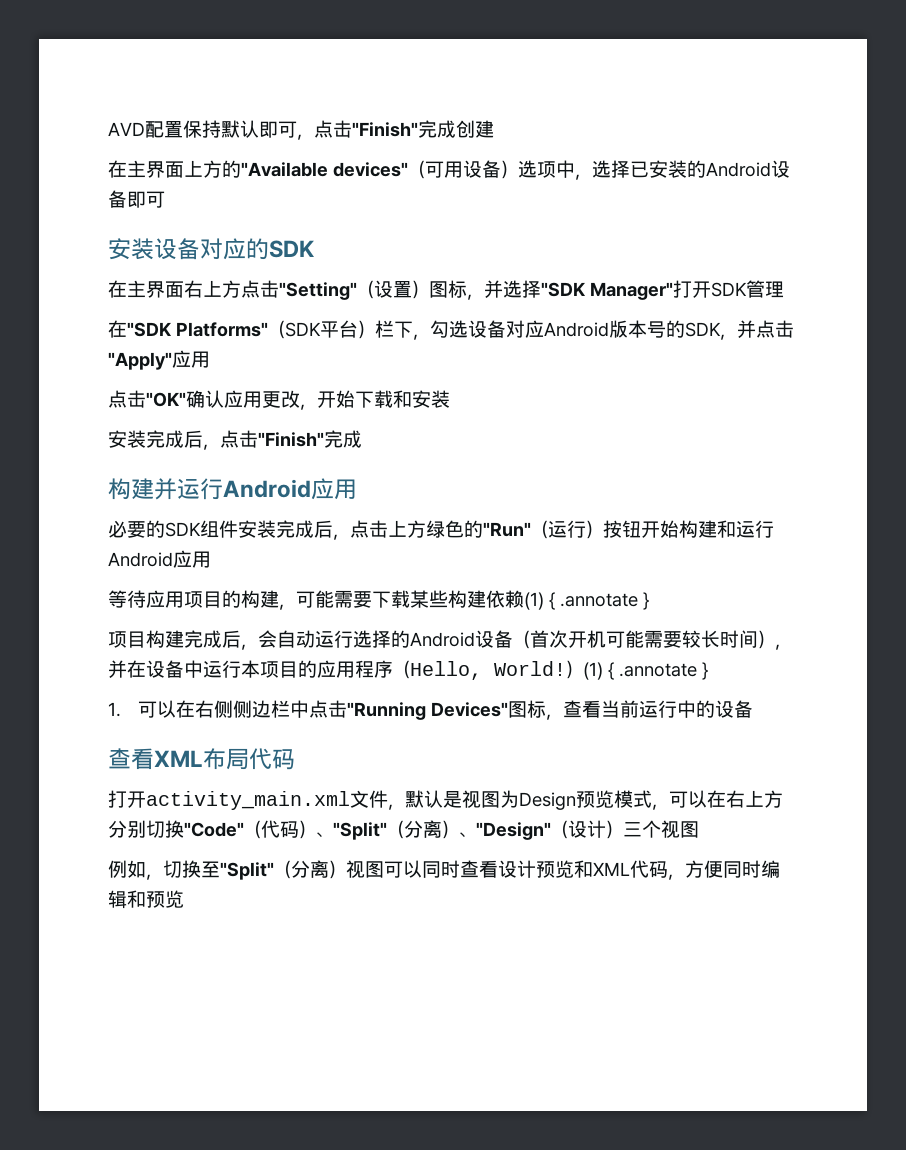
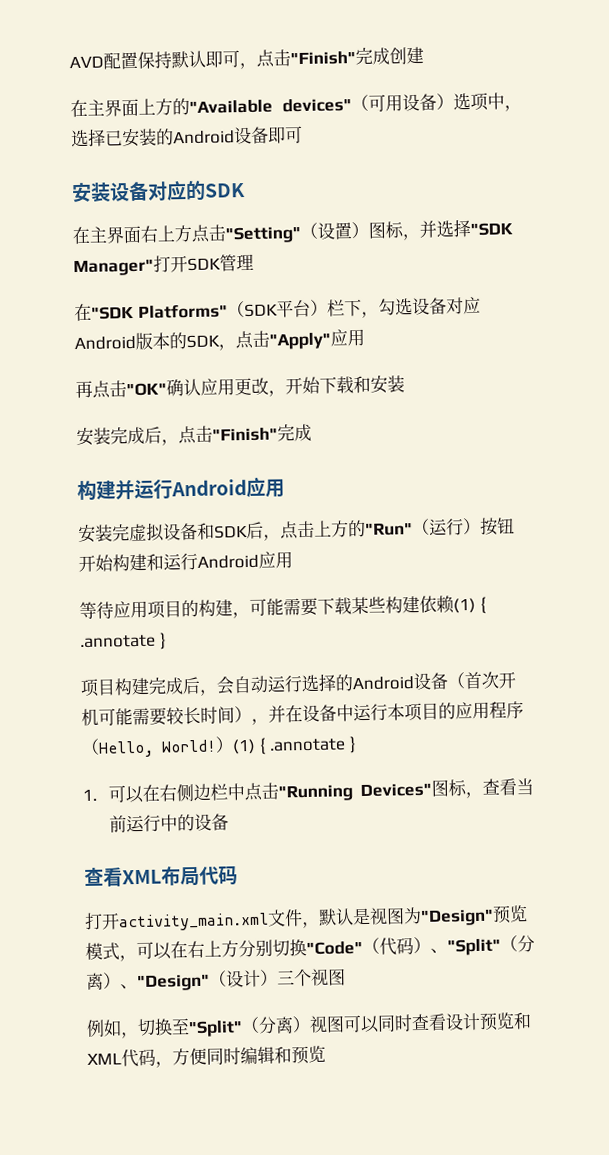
[647,321,666,338] 号 -> (170, 341) none
[737,320,756,338] 并 -> (236, 347) none
(210, 359) none -> [75,380,93,399] 再
[108,520,314,538] 必要的SDK组件安装完成 -> [78,522,248,544] 安装完虚拟设备和SDK
[426,520,464,538] 绿色 -> (349, 529) none
[232,700,252,718] 侧 -> (194, 793) none
[519,792,576,810] Design -> [420,908,494,926] "Design"

